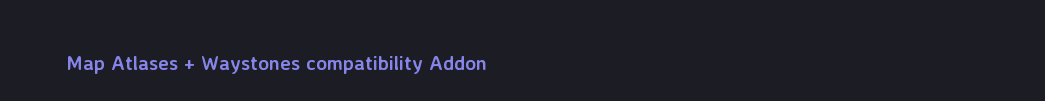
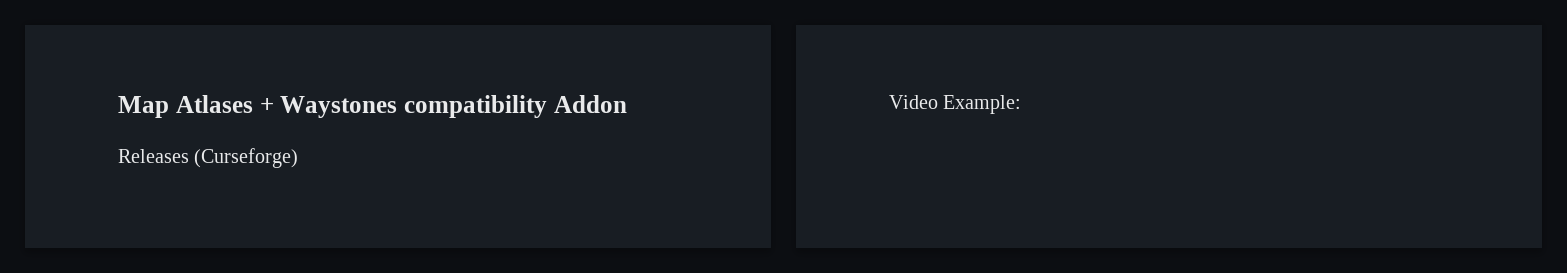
(487, 63) none -> [118,148,299,168] [889,95,1022,114] // Releases (Curseforge) // Video Example:

